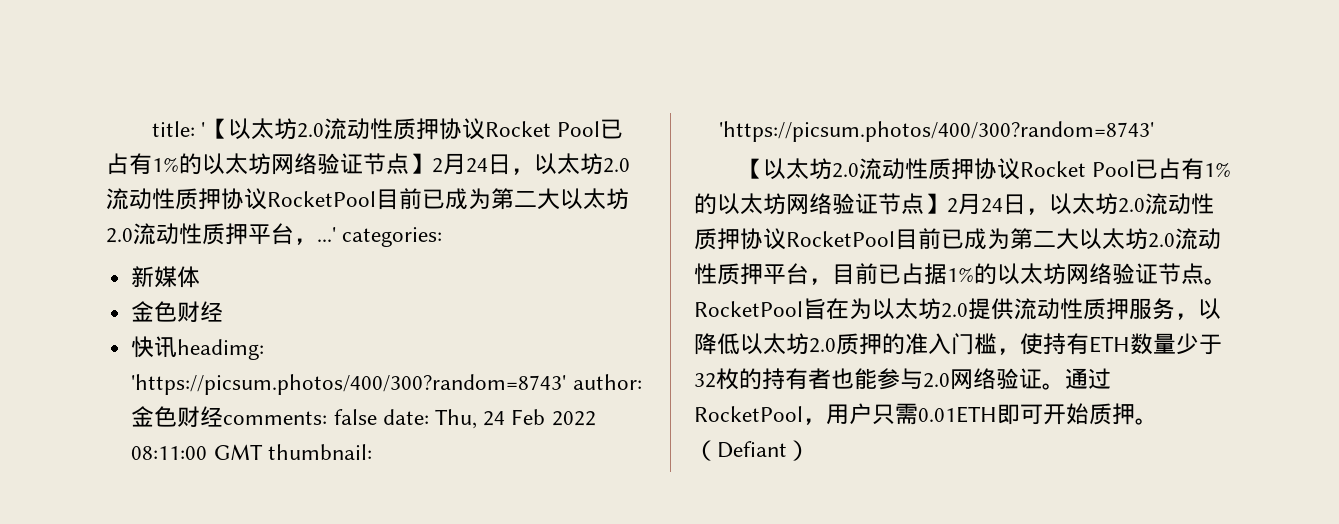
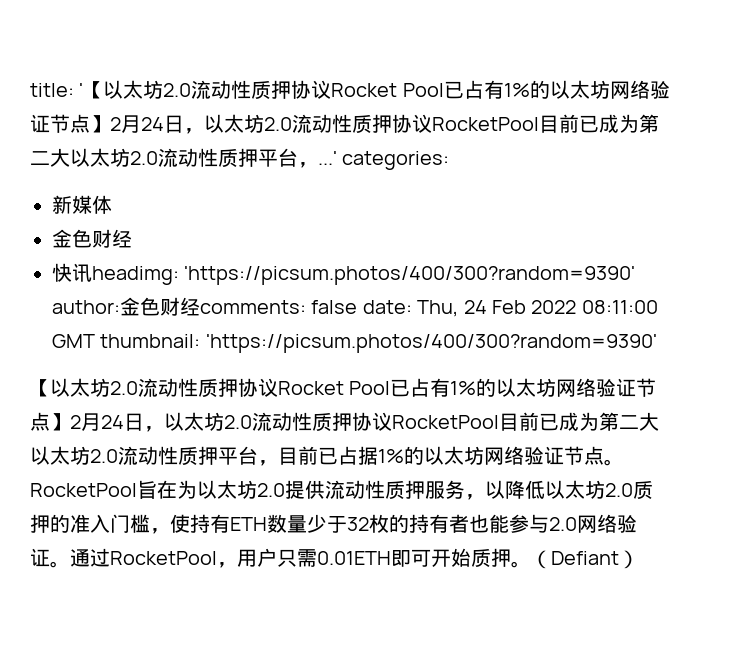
[131,374,567,395] 'https://picsum.photos/400/300?random=8743' -> [184,266,636,285] 'https://picsum.photos/400/300?random=9390'
[719,121,1155,142] 'https://picsum.photos/400/300?random=8743' -> [205,334,657,353] 'https://picsum.photos/400/300?random=9390'

